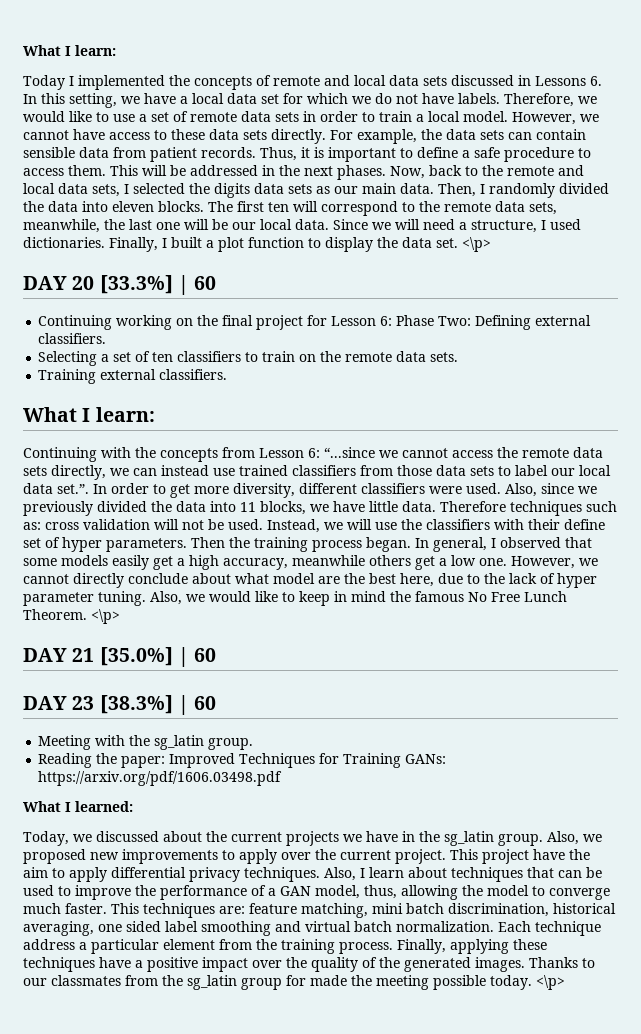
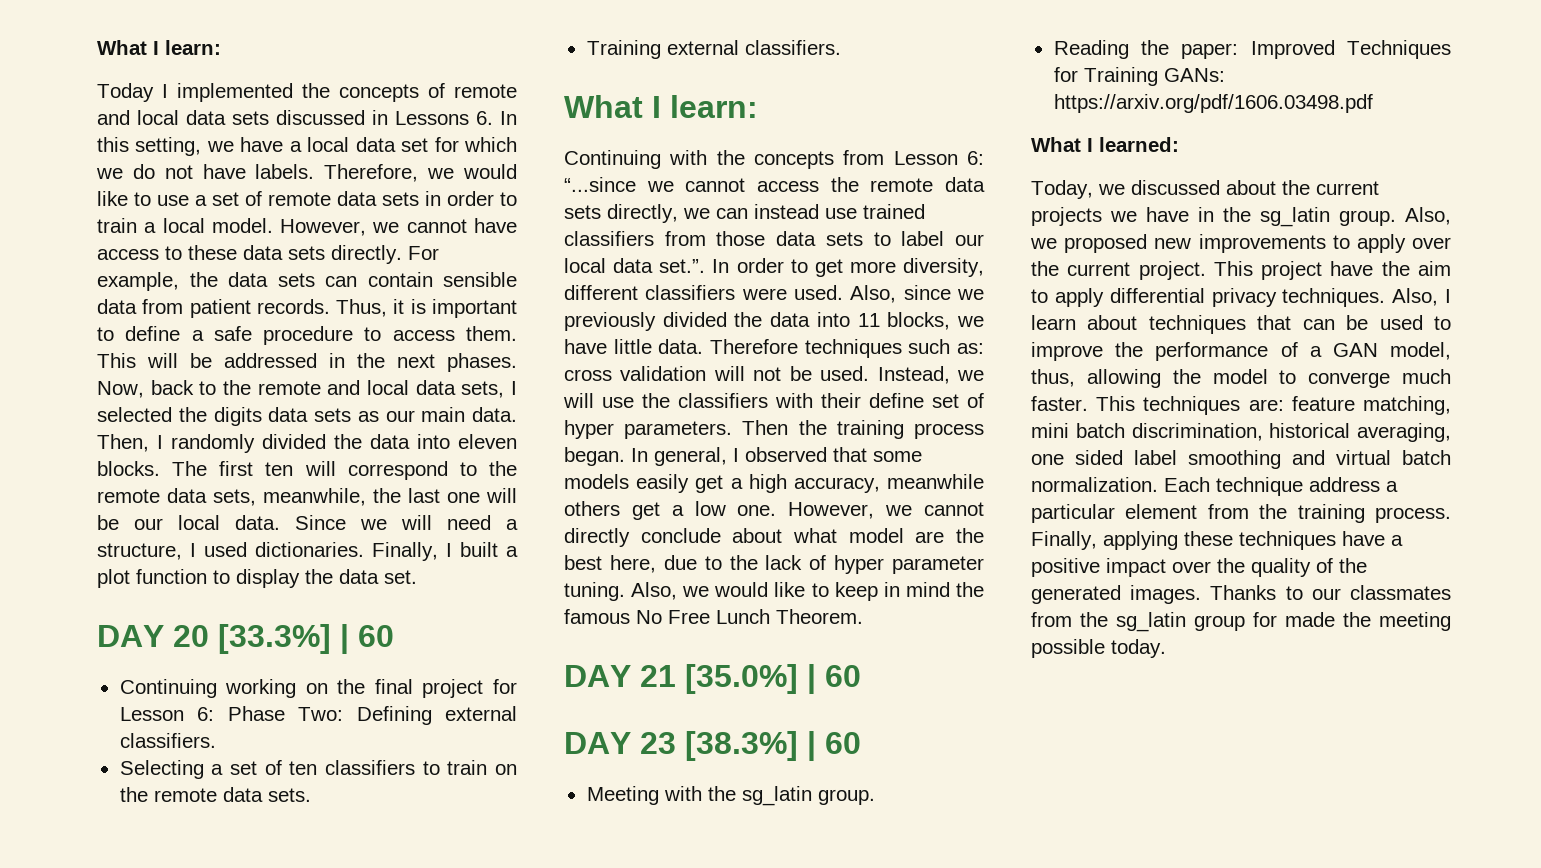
[462,237,491,252] <\p> -> (417, 577) none
[91,609,120,624] <\p> -> (863, 616) none
[536,975,565,990] <\p> -> (1166, 648) none

